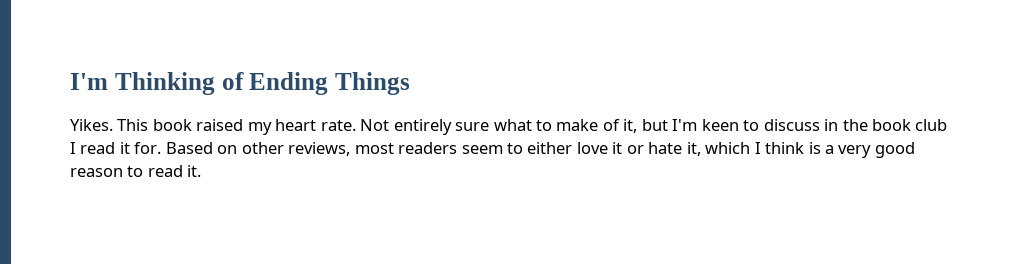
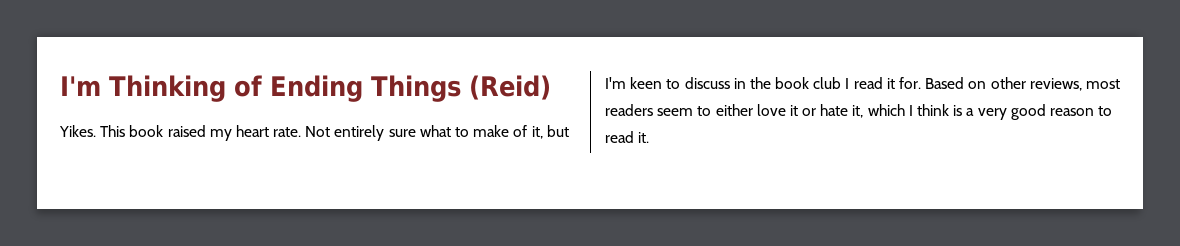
(410, 83) none -> [469,75,551,100] (Reid)

